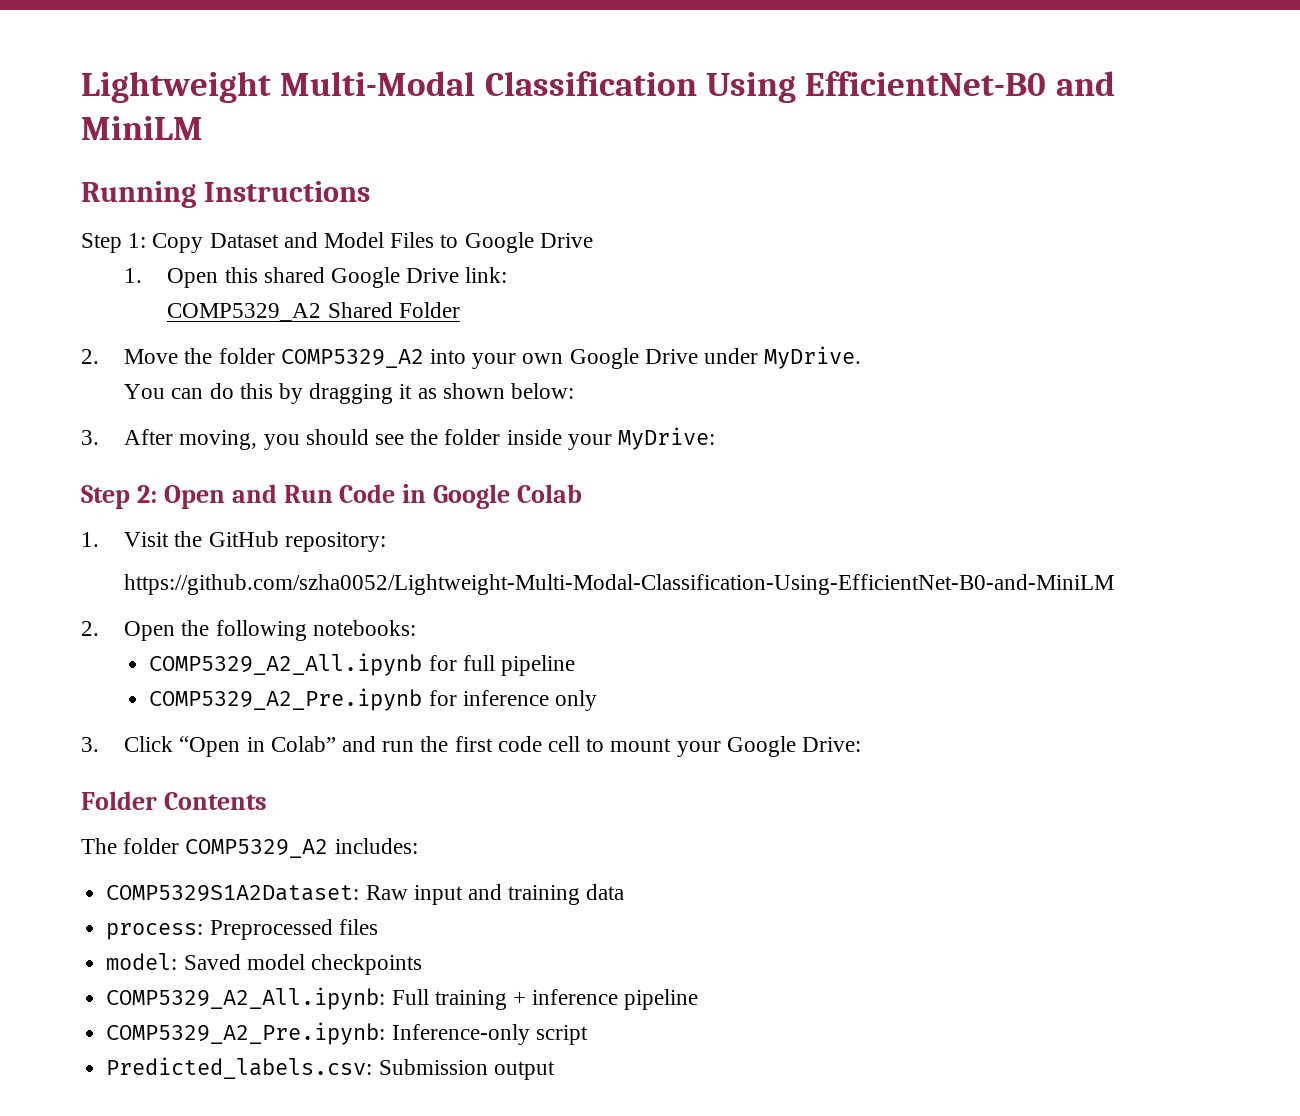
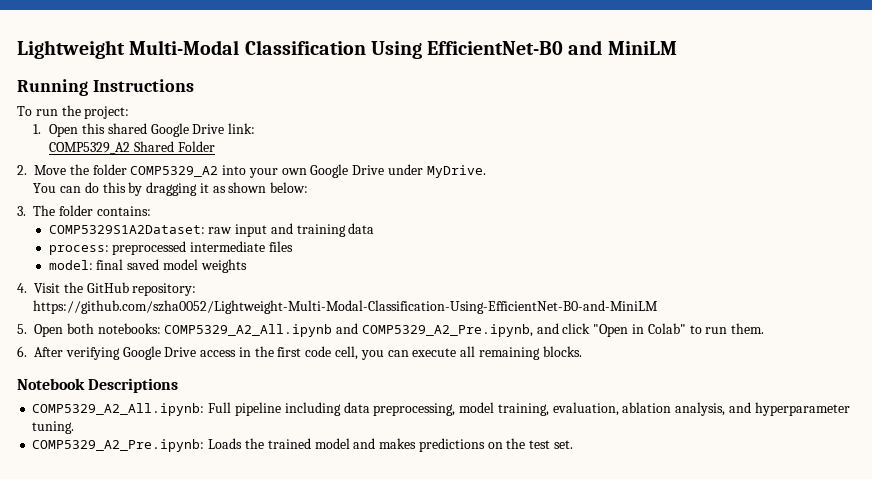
[81,232,593,253] Step 1: Copy Dataset and Model Files to Google Drive -> [17,105,130,119] To run the project:
[124,427,716,450] [81,484,583,509] [81,532,99,547] After moving, you should see the folder inside your MyDrive: // Step 2: Open and Run Code in Google Colab // 1. -> [33,205,151,216] [48,223,375,237] [48,241,293,255] [48,259,247,273] [17,283,27,293] The folder contains: // COMP5329S1A2Dataset: raw input and training data // process: preprocessed intermediate files // model: final saved model weights // 4.
[81,620,416,641] [149,653,576,676] [149,688,598,711] [81,736,862,757] [81,791,267,810] [81,838,418,858] [106,884,625,905] [106,919,378,940] [106,953,422,975] [106,987,699,1010] [106,1022,588,1045] [106,1057,555,1080] 2. Open the following notebooks: // COMP5329_A2_All.ipynb for full pipeline // COMP5329_A2_Pre.ipynb for inference only // 3. Click “Open in Colab” and run the first code cell to mount your Google Drive: // Folder Contents // The folder COMP5329_A2 includes: // COMP5329S1A2Dataset: Raw input and training data // process: Preprocessed files // model: Saved model checkpoints // COMP5329_A2_All.ipynb: Full training + inference pipeline // COMP5329_A2_Pre.ipynb: Inference-only script // Predicted_labels.csv: Submission output -> [17,323,765,337] [17,346,582,360] [17,378,179,393] [32,402,850,416] [32,421,75,434] [32,438,573,452] 5. Open both notebooks: COMP5329_A2_All.ipynb and COMP5329_A2_Pre.ipynb, and click "Open in Colab" to run them. // 6. After verifying Google Drive access in the first code cell, you can execute all remaining blocks. // Notebook Descriptions // COMP5329_A2_All.ipynb: Full pipeline including data preprocessing, model training, evaluation, ablation analysis, and hyperparameter tuning. // COMP5329_A2_Pre.ipynb: Loads the trained model and makes predictions on the test set.

